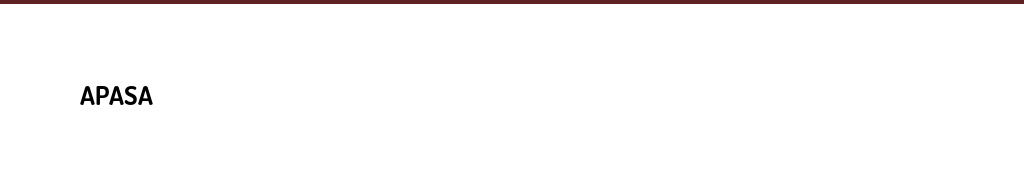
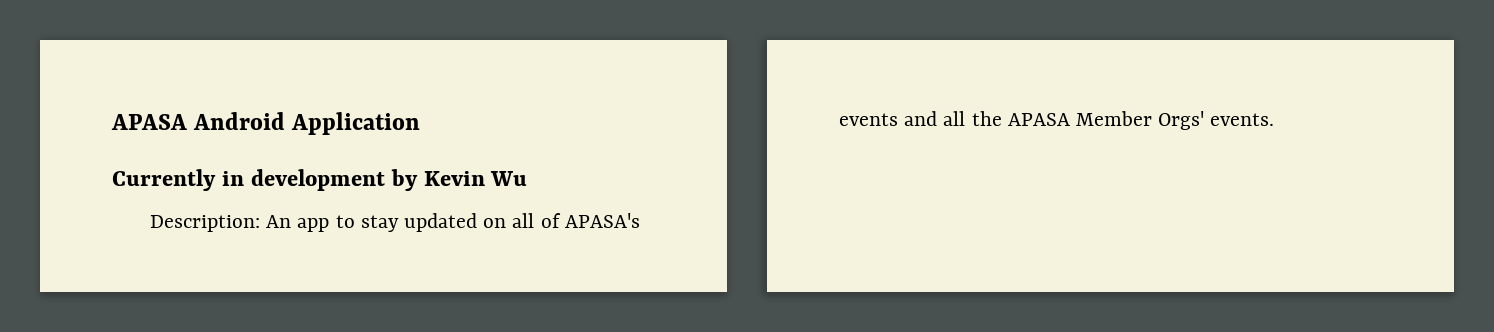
[80,86,153,105] APASA -> [111,112,421,135] [112,169,528,191] [149,213,640,232] [839,111,1275,130] APASA Android Application // Currently in development by Kevin Wu // Description: An app to stay updated on all of APASA's events and all the APASA Member Orgs' events.

